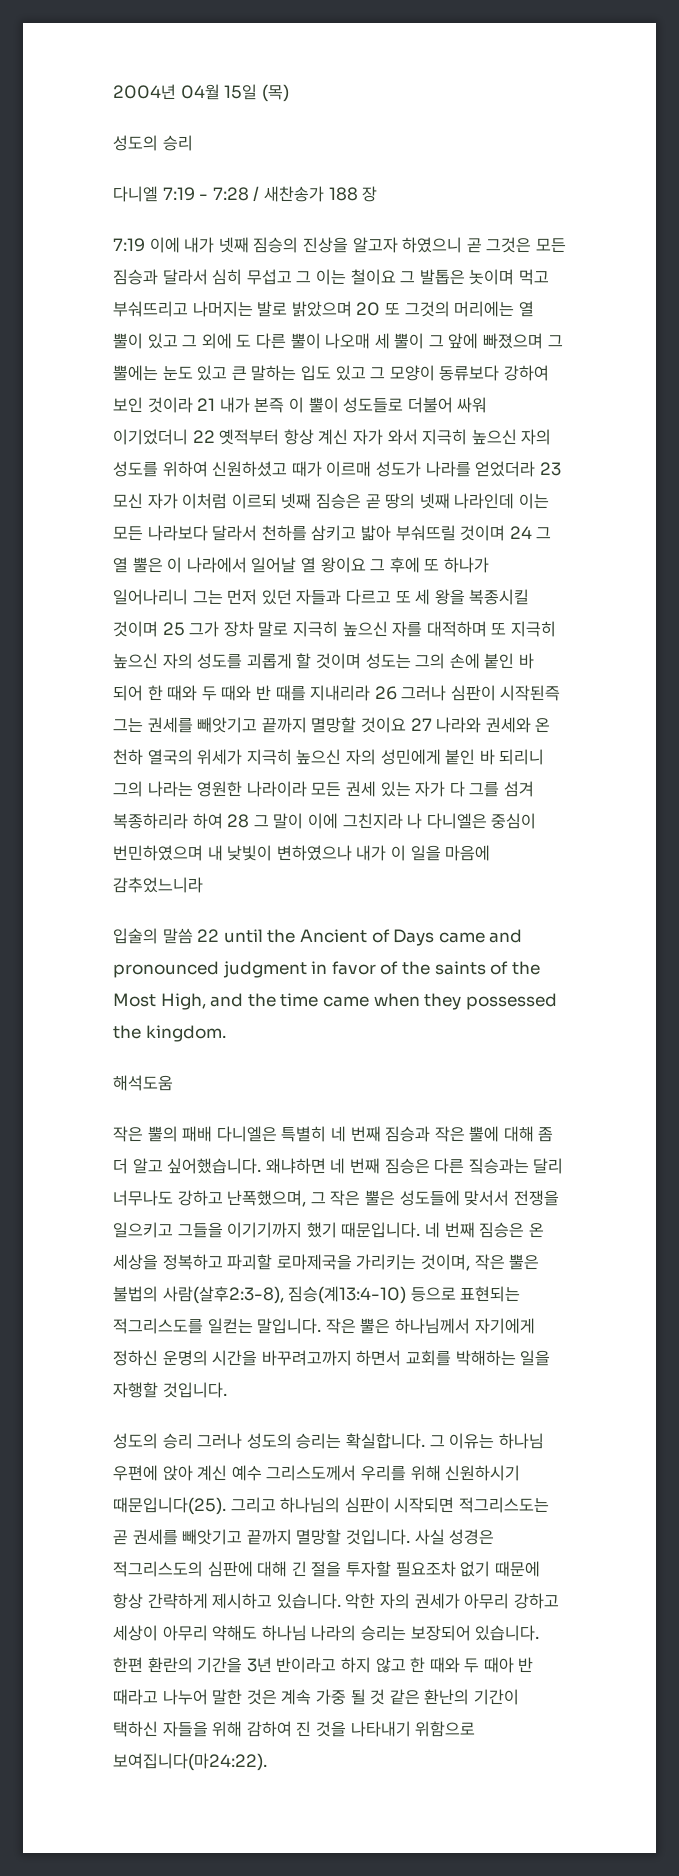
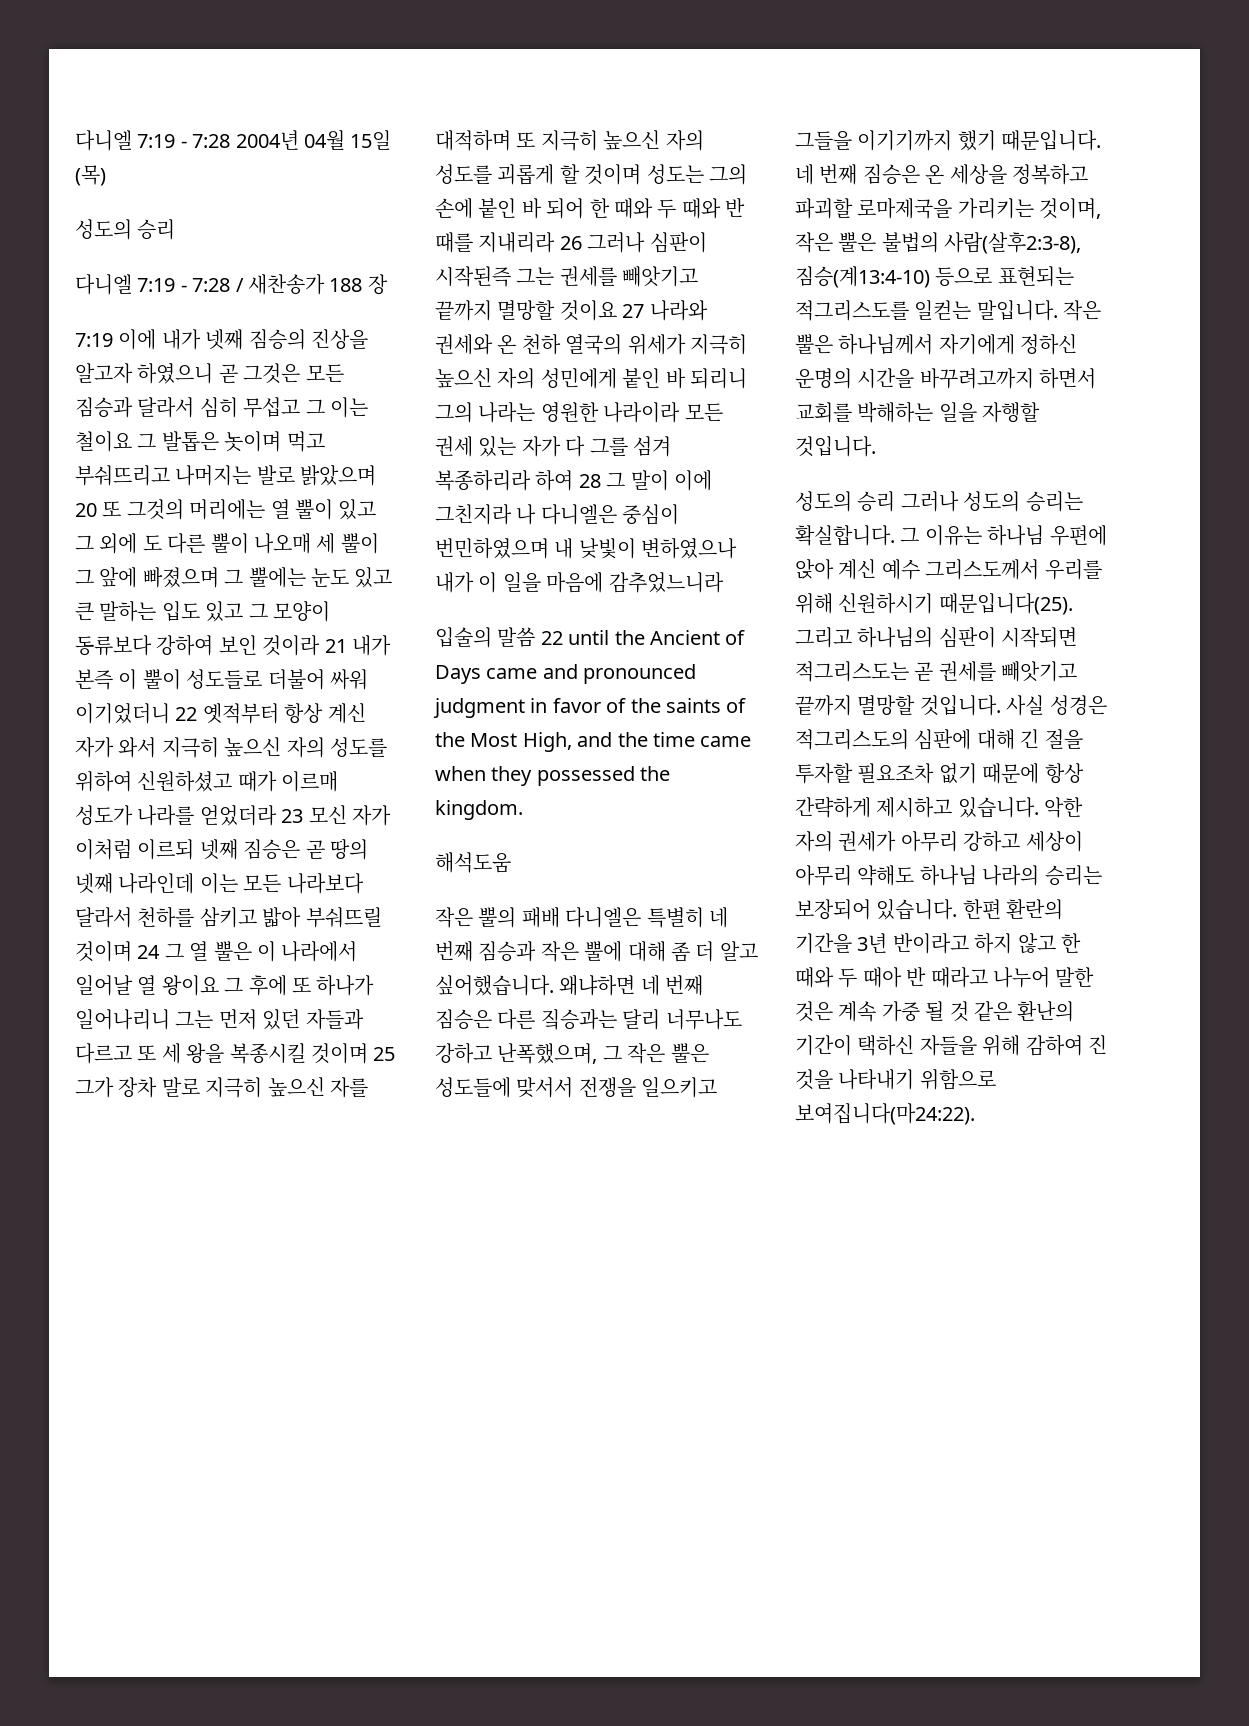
(113, 92) none -> [75,130,231,151] 다니엘 7:19 - 7:28

